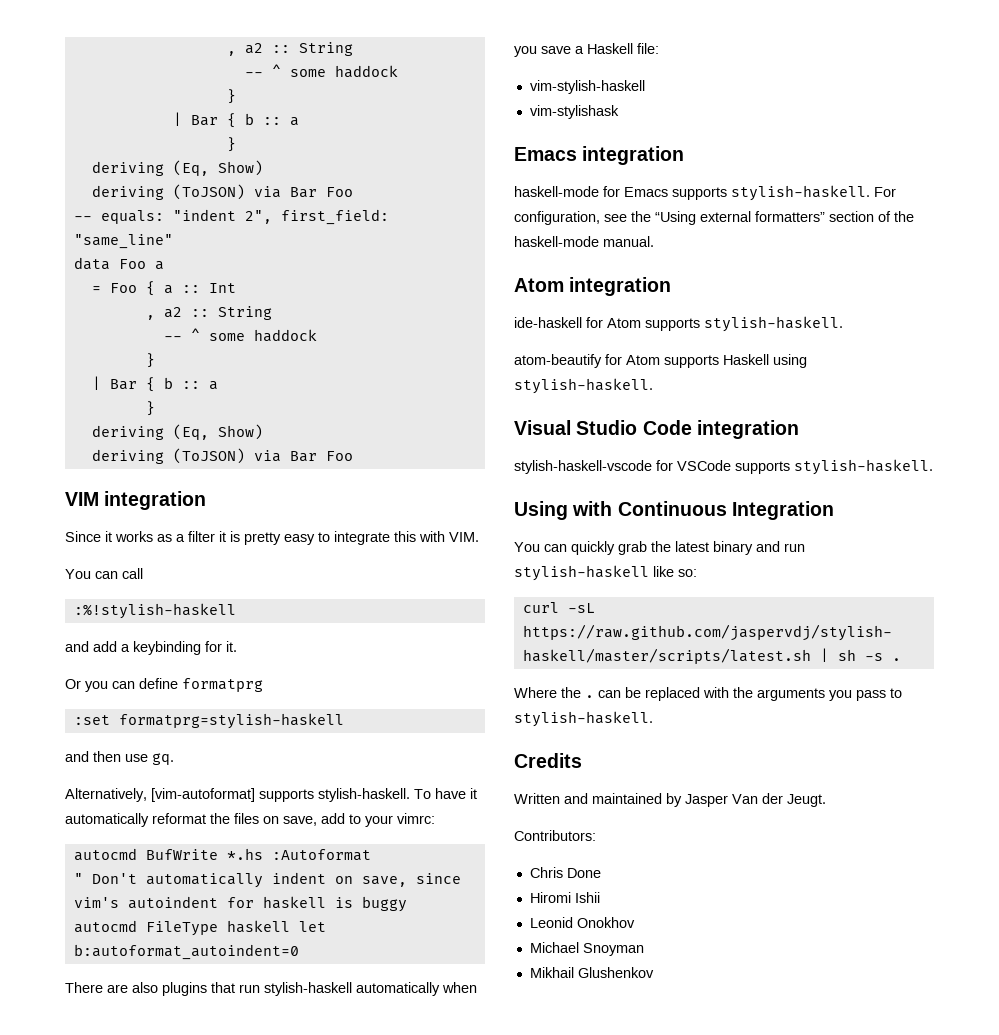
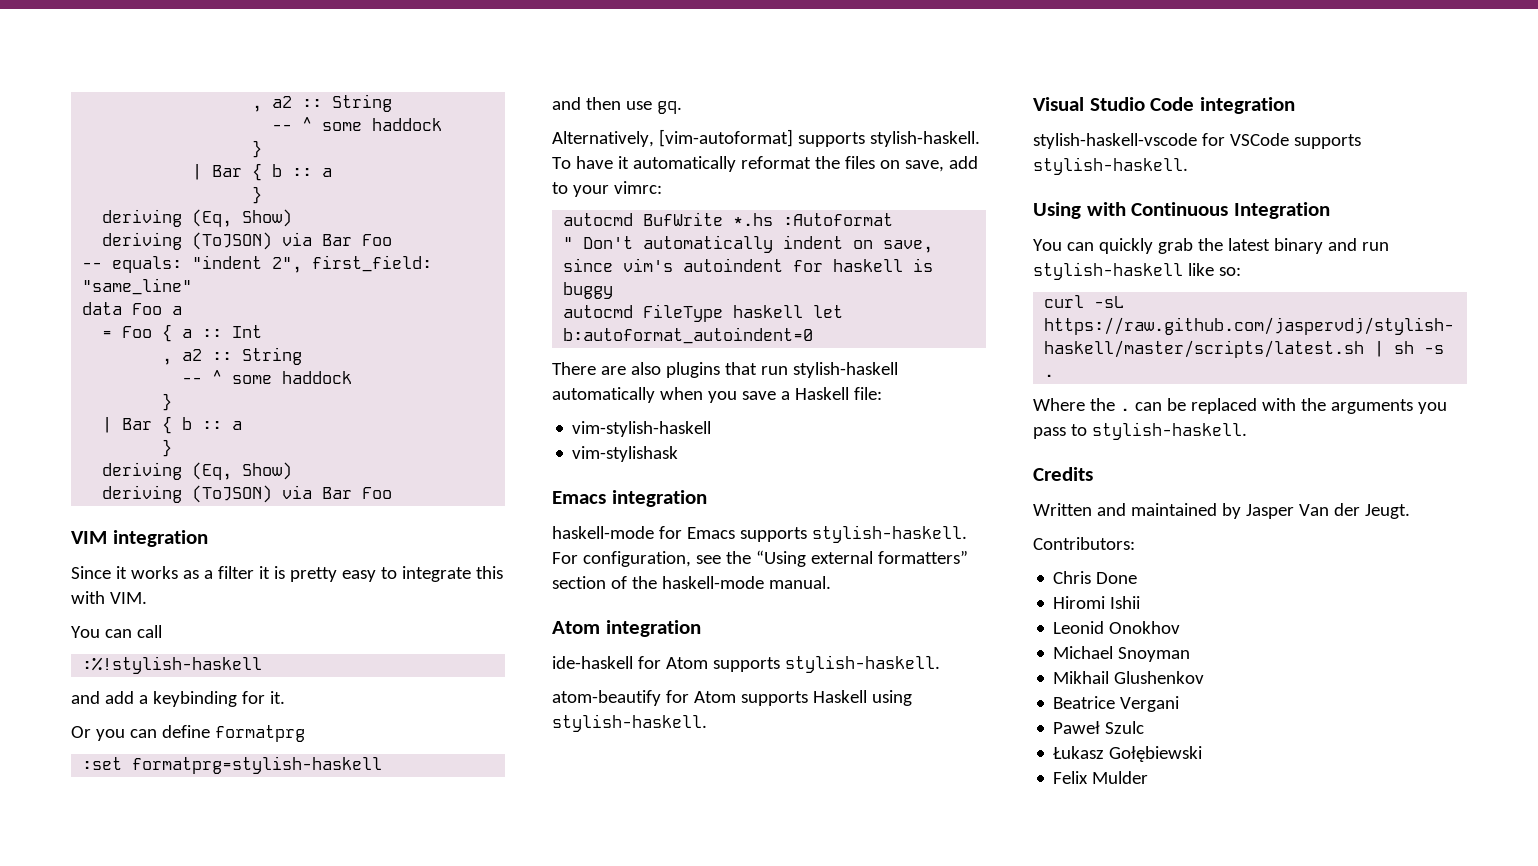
(654, 972) none -> [1053,696,1180,712] [1053,721,1145,734] [1053,746,1203,762] [1053,771,1149,784] // Beatrice Vergani // Paweł Szulc // Łukasz Gołębiewski // Felix Mulder

